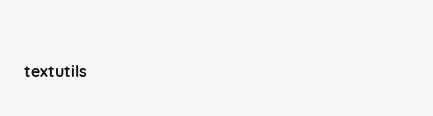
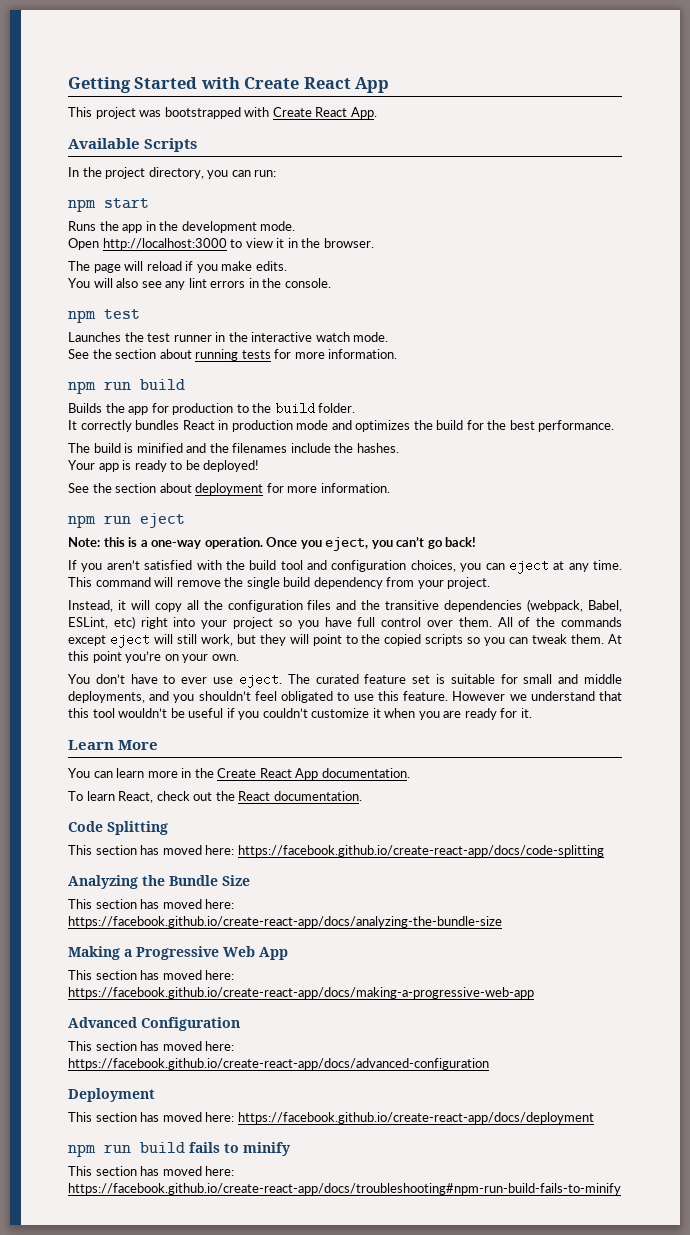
[24,65,87,77] textutils -> [68,77,390,93] [68,107,377,119] [68,138,198,152] [68,167,277,179] [68,198,149,212] [68,221,296,233] [68,238,374,250] [68,261,287,273] [68,278,331,290] [68,309,140,323] [68,332,389,342] [68,349,398,361] [68,379,185,394] [68,402,356,415] [68,420,615,432] [68,443,399,453] [68,460,260,472] [68,483,390,495] [68,513,185,528] [68,537,477,551] [68,559,622,574] [68,577,491,589] [68,599,622,612] [68,616,622,629] [68,633,623,648] [68,651,239,663] [68,673,622,688] [68,691,622,703] [68,708,532,720] [68,740,159,750] [68,768,410,780] [68,791,362,803] [68,821,168,835] [68,845,604,857] [68,875,250,889] [68,899,235,909] [68,916,502,928] [68,946,288,960] [68,970,235,980] [68,987,534,999] [68,1017,240,1031] [68,1041,235,1051] [68,1058,489,1070] [68,1088,155,1102] [68,1112,594,1124] [68,1142,291,1157] [68,1166,235,1176] [68,1183,621,1195] Getting Started with Create React App // This project was bootstrapped with Create React App. // Available Scripts // In the project directory, you can run: // npm start // Runs the app in the development mode. // Open http://localhost:3000 to view it in the browser. // The page will reload if you make edits. // You will also see any lint errors in the console. // npm test // Launches the test runner in the interactive watch mode. // See the section about running tests for more information. // npm run build // Builds the app for production to the build folder. // It correctly bundles React in production mode and optimizes the build for the best performance. // The build is minified and the filenames include the hashes. // Your app is ready to be deployed! // See the section about deployment for more information. // npm run eject // Note: this is a one-way operation. Once you eject, you can’t go back! // If you aren’t satisfied with the build tool and configuration choices, you can eject at any time. This command will remove the single build dependency from your project. // Instead, it will copy all the configuration files and the transitive dependencies (webpack, Babel, ESLint, etc) right into your project so you have full control over them. All of the commands except eject will still work, but they will point to the copied scripts so you can tweak them. At this point you’re on your own. // You don’t have to ever use eject. The curated feature set is suitable for small and middle deployments, and you shouldn’t feel obligated to use this feature. However we understand that this tool wouldn’t be useful if you couldn’t customize it when you are ready for it. // Learn More // You can learn more in the Create React App documentation. // To learn React, check out the React documentation. // Code Splitting // This section has moved here: https://facebook.github.io/create-react-app/docs/code-splitting // Analyzing the Bundle Size // This section has moved here: https://facebook.github.io/create-react-app/docs/analyzing-the-bundle-size // Making a Progressive Web App // This section has moved here: https://facebook.github.io/create-react-app/docs/making-a-progressive-web-app // Advanced Configuration // This section has moved here: https://facebook.github.io/create-react-app/docs/advanced-configuration // Deployment // This section has moved here: https://facebook.github.io/create-react-app/docs/deployment // npm run build fails to minify // This section has moved here: https://facebook.github.io/create-react-app/docs/troubleshooting#npm-run-build-fails-to-minify

